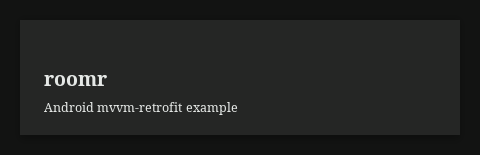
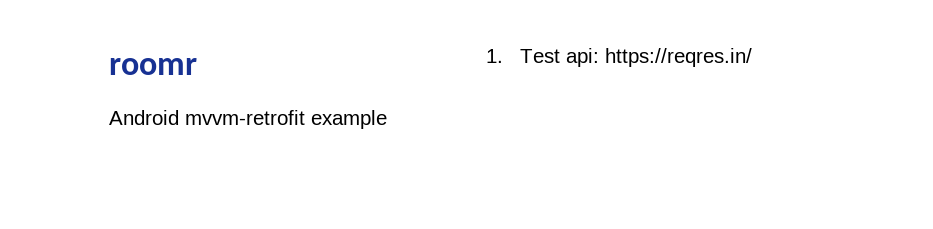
(238, 108) none -> [486,48,753,67] // 1. Test api: https://reqres.in/

